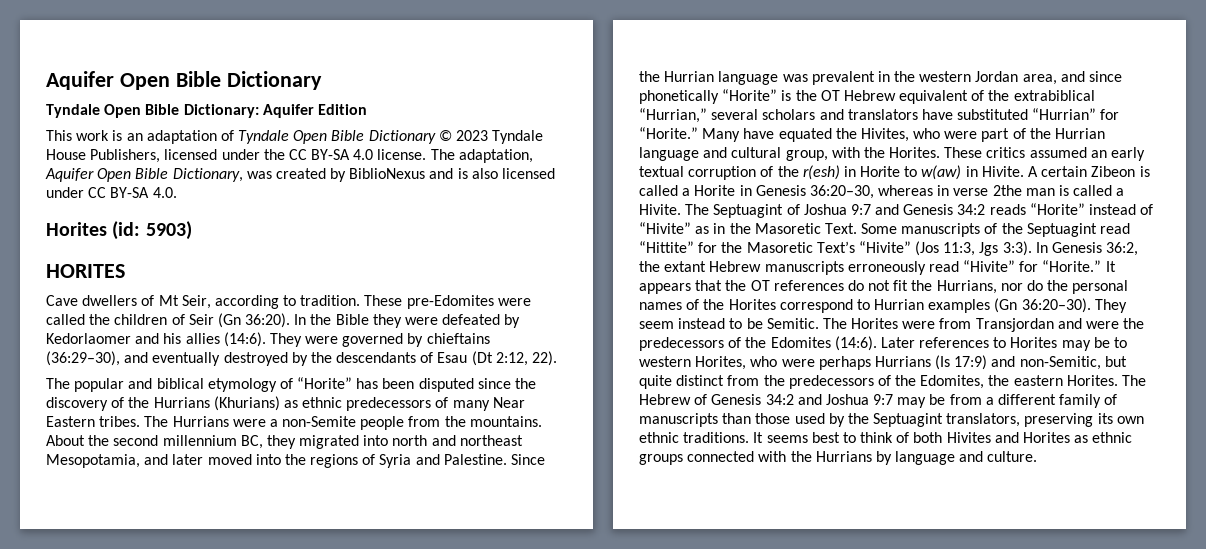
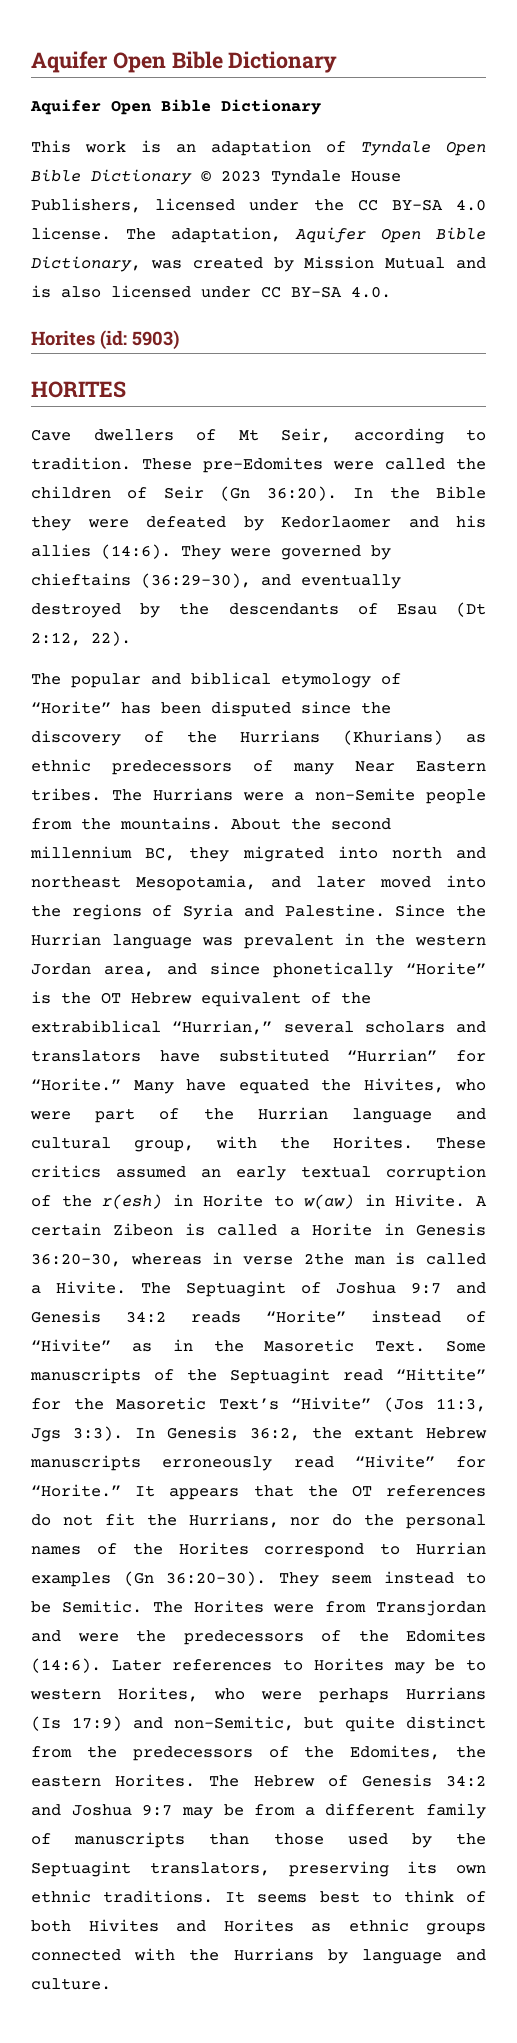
[46,71,322,90] [46,104,367,118] Aquifer Open Bible Dictionary // Tyndale Open Bible Dictionary: Aquifer Edition -> [31,51,338,73] [30,99,321,115] Aquifer Open Bible Dictionary // Aquifer Open Bible Dictionary
[349,168,426,179] BiblioNexus -> [304,256,446,269] Mission Mutual

